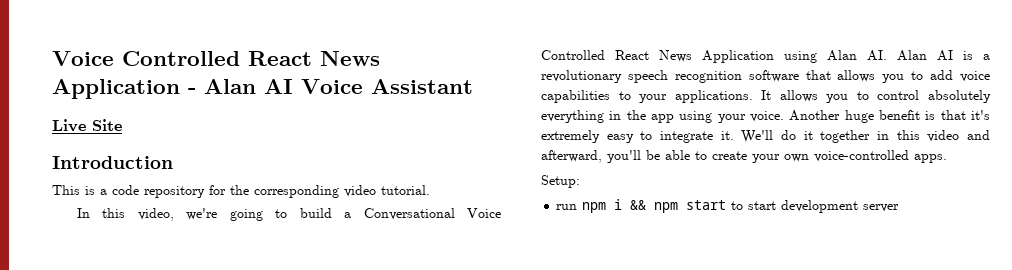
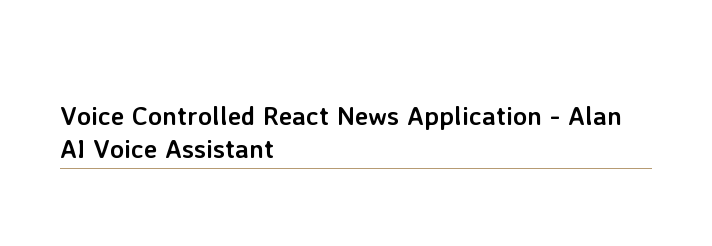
[52,119,122,132] [52,156,173,169] [52,185,430,198] [76,208,501,221] [541,50,990,63] [541,70,991,83] [541,90,991,103] [541,110,990,123] [541,130,990,143] [541,150,947,163] [541,175,580,188] [556,199,900,213] // Live Site // Introduction // This is a code repository for the corresponding video tutorial. // In this video, we're going to build a Conversational Voice Controlled React News Application using Alan AI. Alan AI is a revolutionary speech recognition software that allows you to add voice capabilities to your applications. It allows you to control absolutely everything in the app using your voice. Another huge benefit is that it's extremely easy to integrate it. We'll do it together in this video and afterward, you'll be able to create your own voice-controlled apps. // Setup: // run npm i && npm start to start development server -> (274, 149) none

